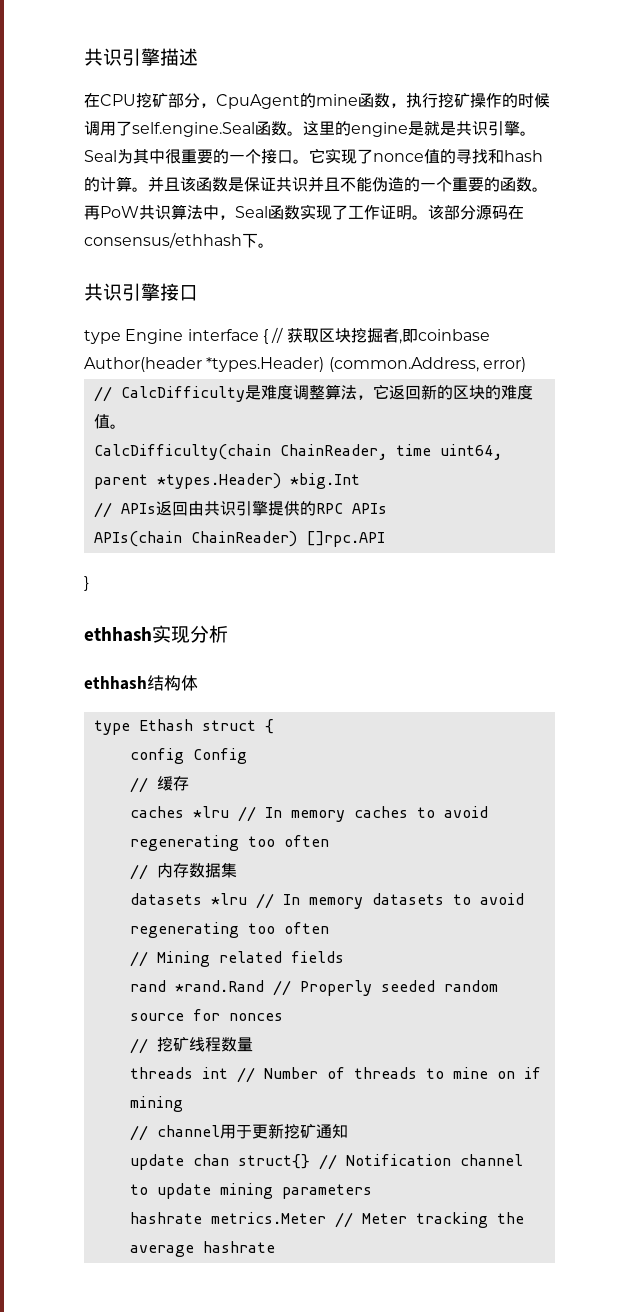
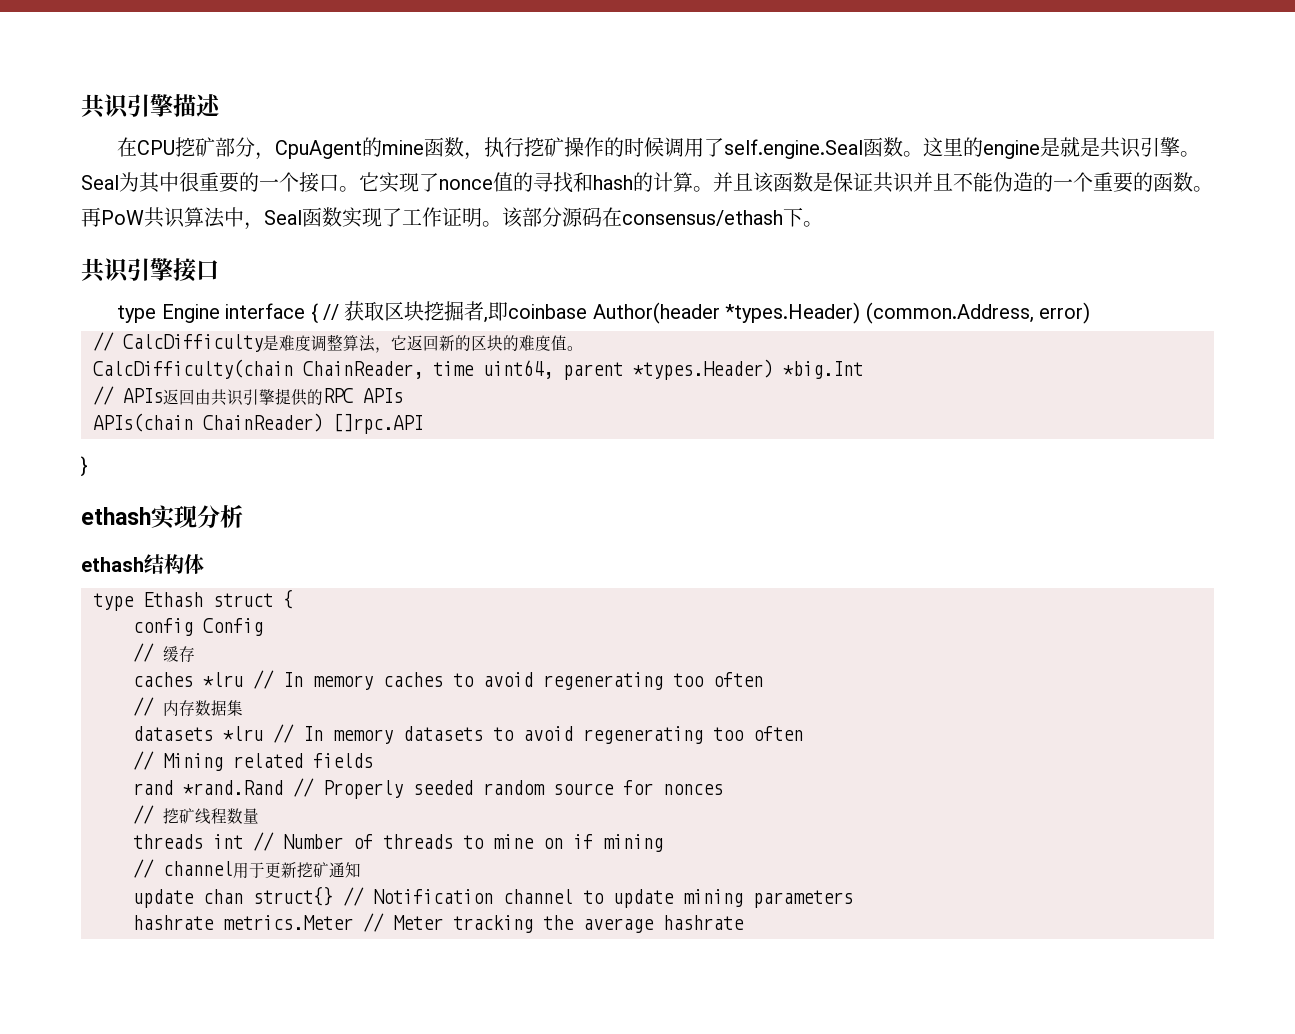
[84,232,242,248] consensus/ethhash -> [622,210,783,226] consensus/ethash
[84,627,152,642] ethhash -> [81,507,151,525] ethash
[84,676,147,690] ethhash -> [81,557,144,572] ethash

